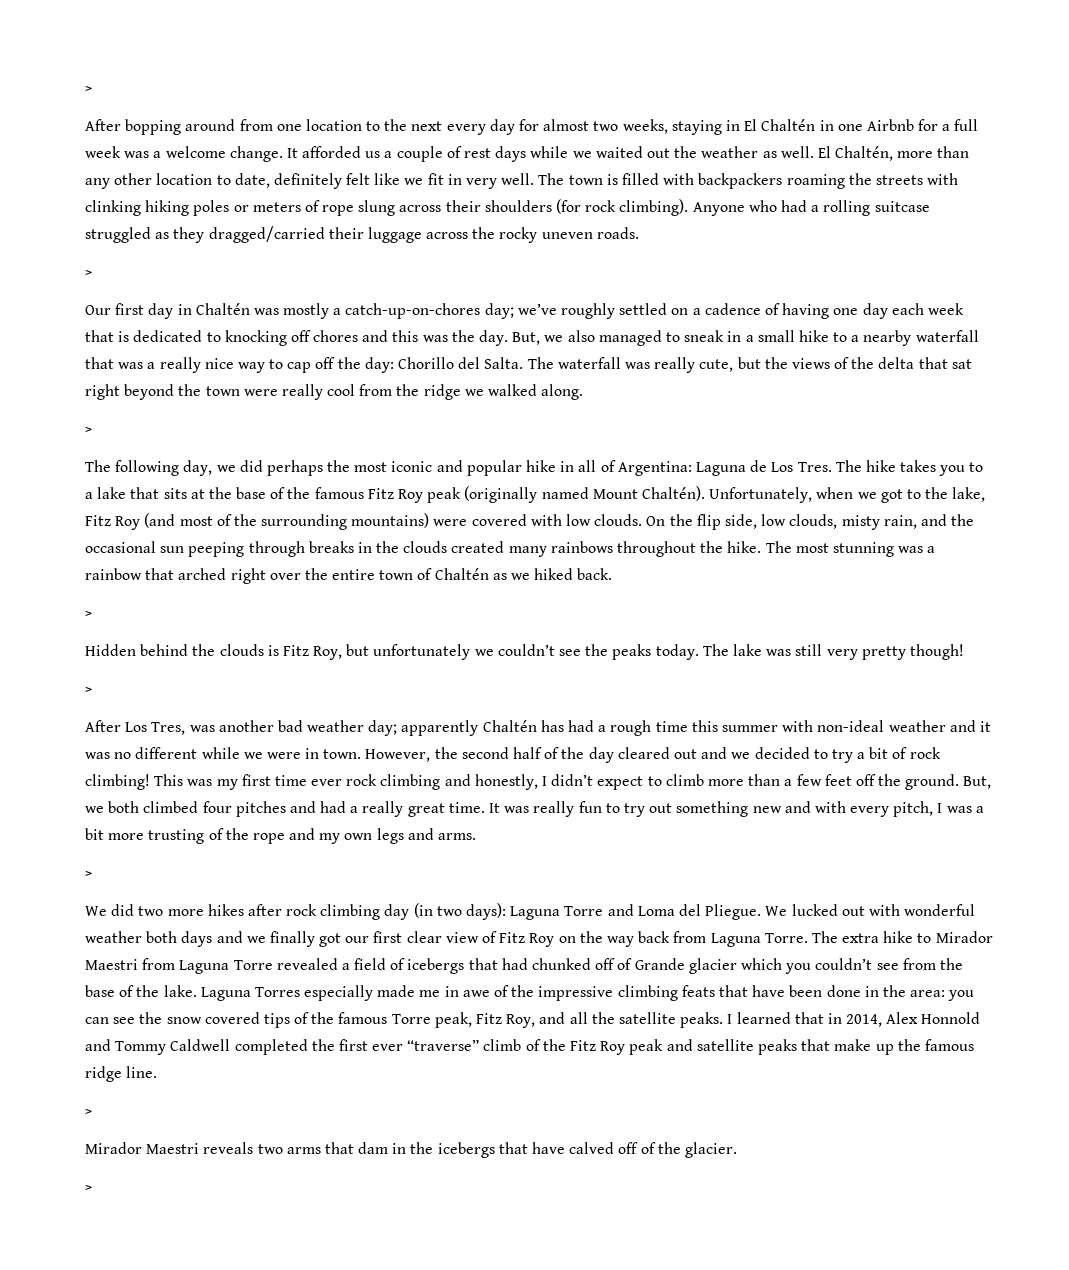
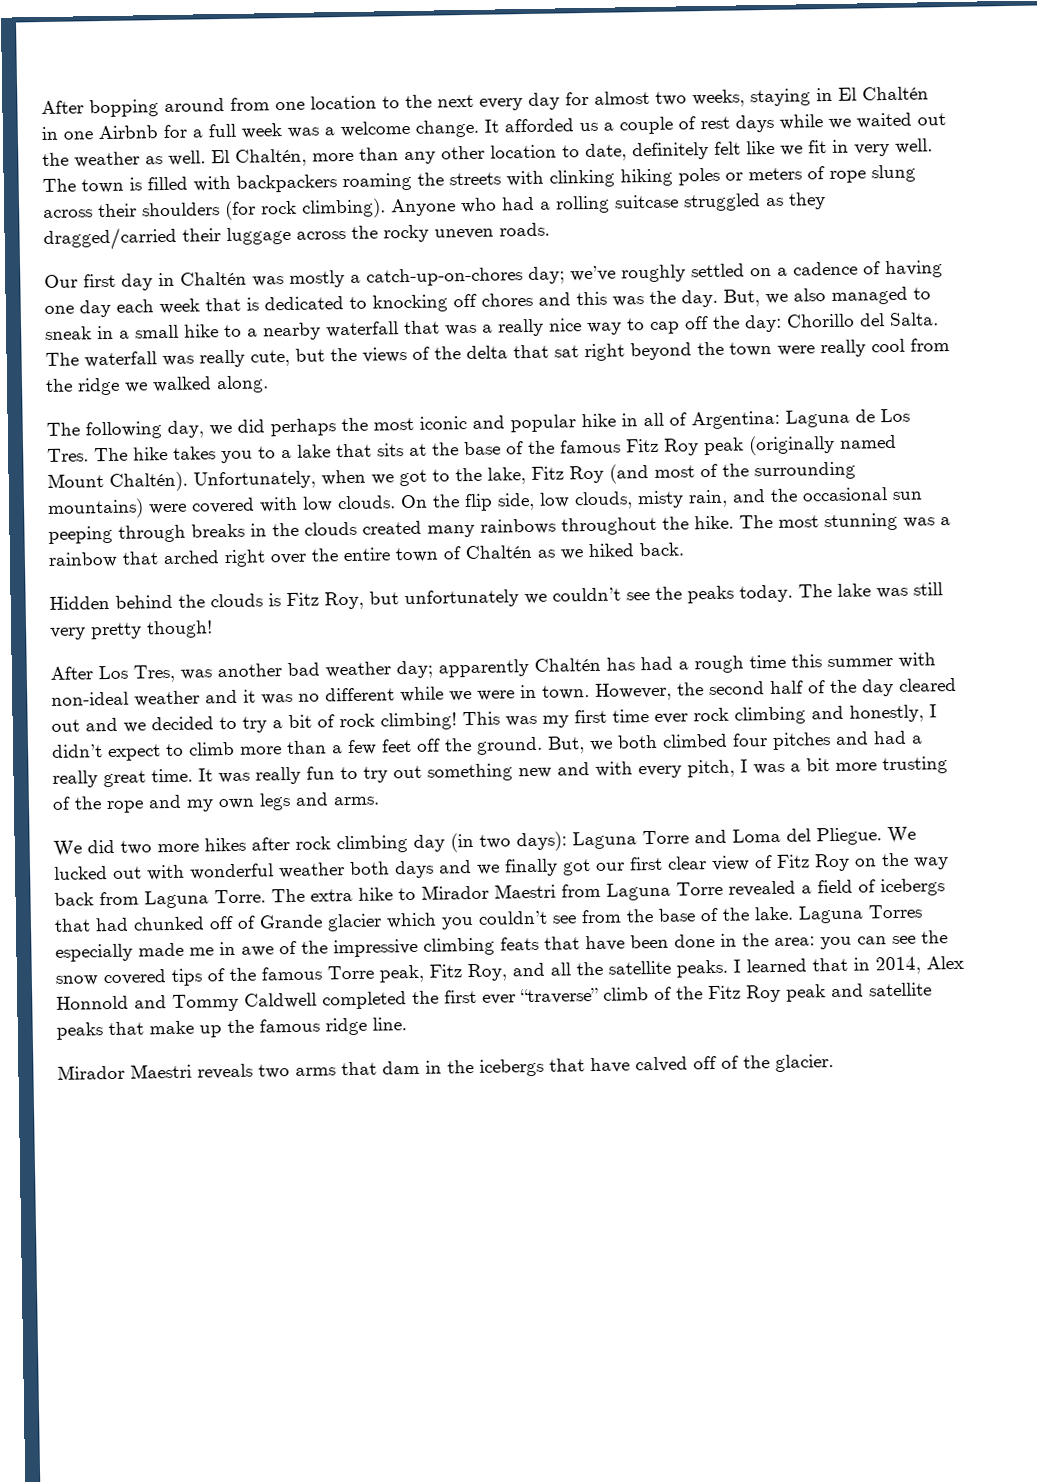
[85,86,92,93] > // -> (41, 107) none
[85,270,92,277] // > -> (550, 229) none
[85,427,92,434] // > -> (269, 384) none
[85,611,92,618] // > -> (684, 549) none
[85,687,92,694] // > -> (213, 629) none
[85,871,92,878] // > -> (380, 801) none
[85,1109,92,1116] // > -> (407, 1024) none
[85,1185,92,1192] // > -> (834, 1063) none

